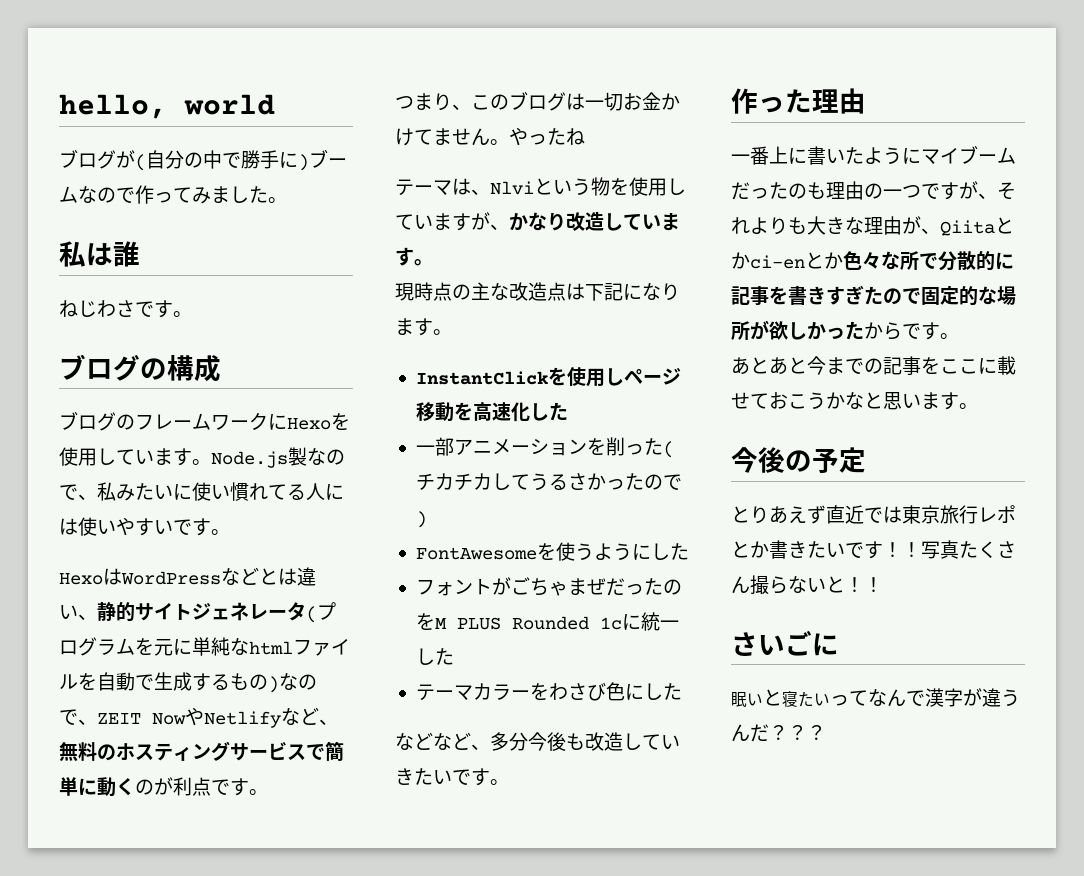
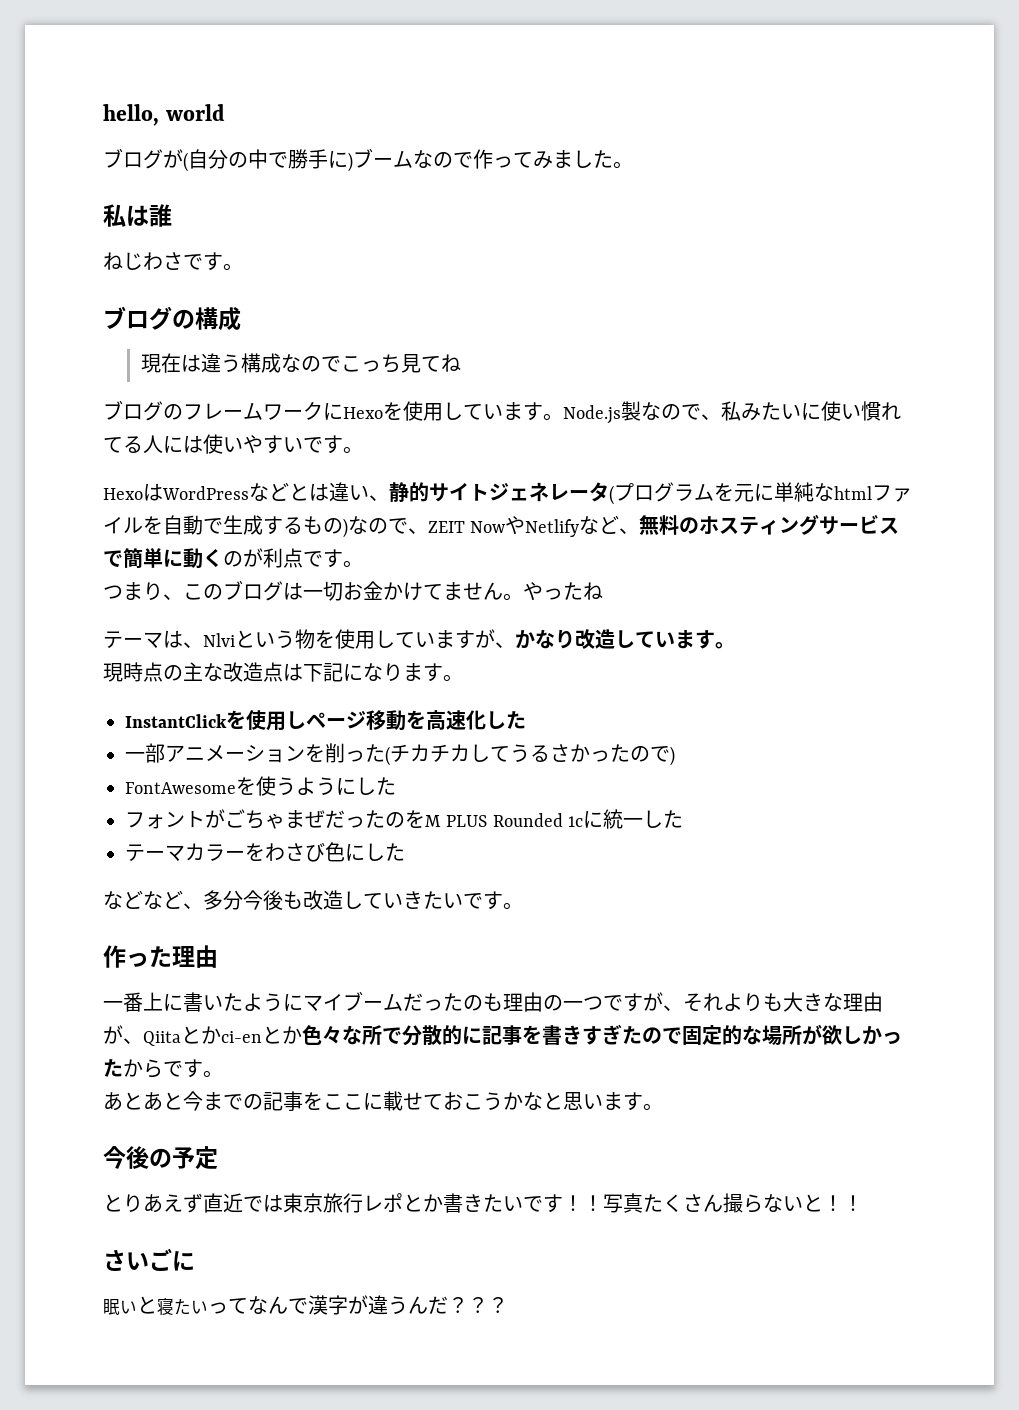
(221, 368) none -> [140,353,461,373] // 現在は違う構成なのでこっち見てね

